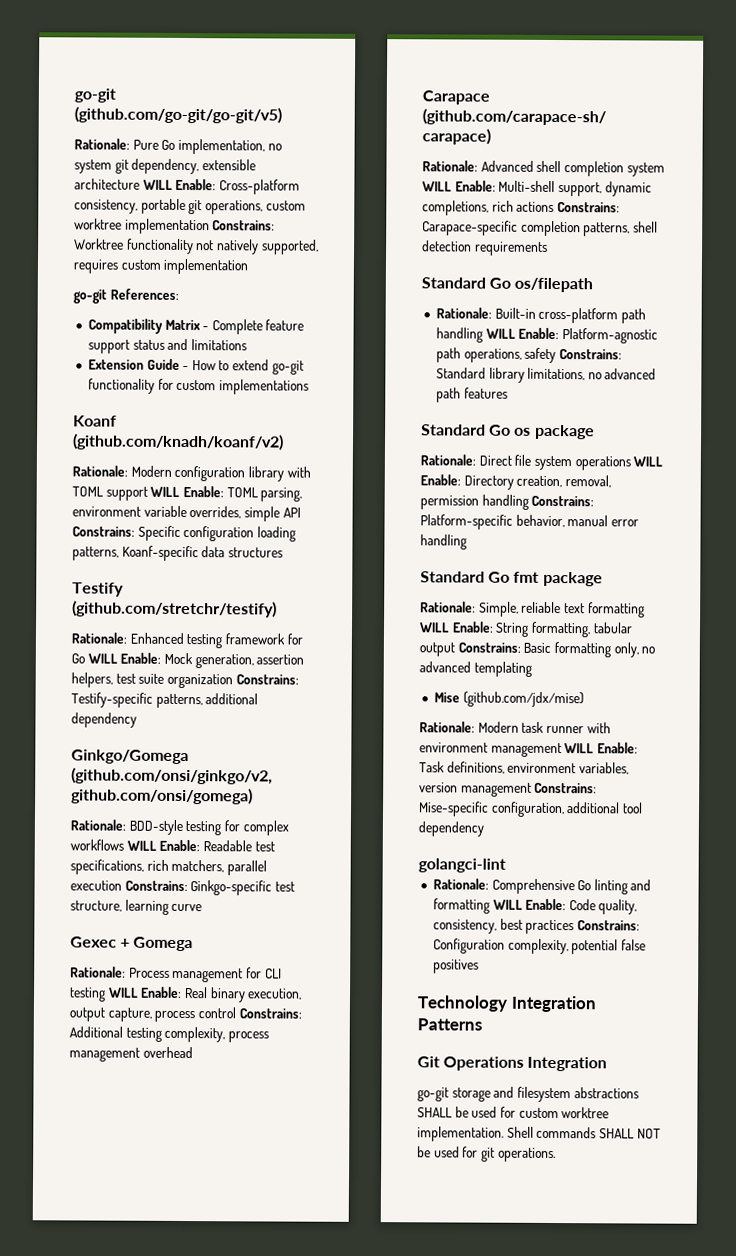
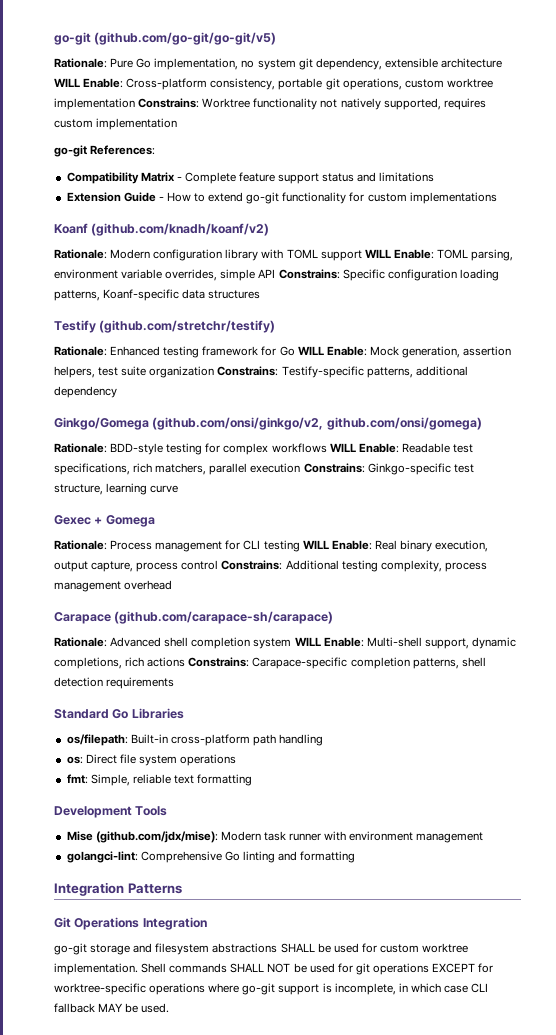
[514,277,594,293] [435,307,492,319] os/filepath // Rationale: -> [131,708,184,719] [66,734,128,746] Libraries // os/filepath:
[485,327,658,344] [435,347,622,364] [435,367,657,383] [435,387,508,403] [421,424,595,440] [420,454,664,471] [420,474,611,490] [420,494,595,510] [420,514,639,530] [420,534,467,550] [420,571,603,587] [420,601,645,618] [419,621,633,638] [419,642,656,658] [419,661,532,677] WILL Enable: Platform-agnostic path operations, safety Constrains: Standard library limitations, no advanced path features // Standard Go os package // Rationale: Direct file system operations WILL Enable: Directory creation, removal, permission handling Constrains: Platform-specific behavior, manual error handling // Standard Go fmt package // Rationale: Simple, reliable text formatting WILL Enable: String formatting, tabular output Constrains: Basic formatting only, no advanced templating -> [66,754,237,766] [66,774,253,786] [54,806,168,818] // os: Direct file system operations // fmt: Simple, reliable text formatting // Development Tools
[462,691,584,708] [419,721,475,733] (github.com/jdx/mise) // Rationale: -> [95,831,218,843] (github.com/jdx/mise):
[564,742,638,754] [419,761,629,775] [419,782,598,797] [418,801,643,818] [418,821,484,837] [418,858,506,873] [432,878,489,890] WILL Enable: Task definitions, environment variables, version management Constrains: Mise-specific configuration, additional tool dependency // golangci-lint // Rationale: -> [66,851,138,863] // golangci-lint:
[492,898,638,915] [432,918,640,935] [432,938,646,955] [432,959,479,974] [417,995,508,1012] WILL Enable: Code quality, consistency, best practices Constrains: Configuration complexity, potential false positives // Technology -> (356, 857) //
[497,1147,556,1163] operations. -> [372,963,494,975] [54,983,489,995] [54,1003,170,1013] operations EXCEPT for worktree-specific operations where go-git support is incomplete, in which case CLI fallback MAY be used.

